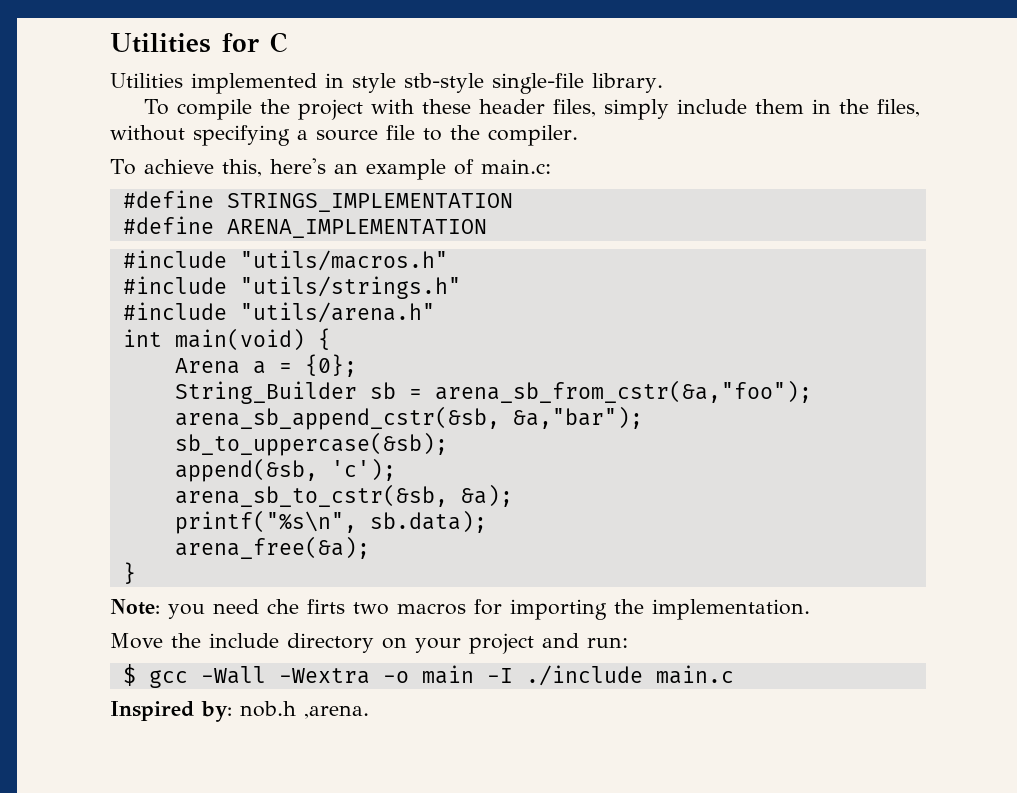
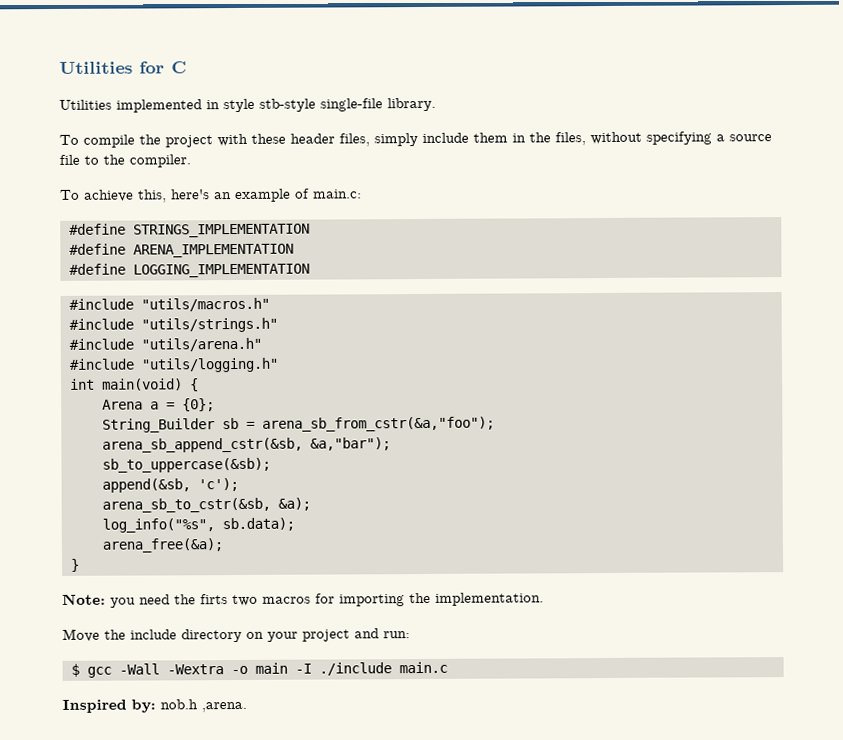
(487, 228) none -> [69,263,310,278] // #define LOGGING_IMPLEMENTATION
(435, 312) none -> [69,357,279,373] // #include "utils/logging.h"
[174,510,357,534] printf("%s\n", -> [102,518,215,533] log_info("%s",
[267,599,299,614] che -> [174,594,196,605] the

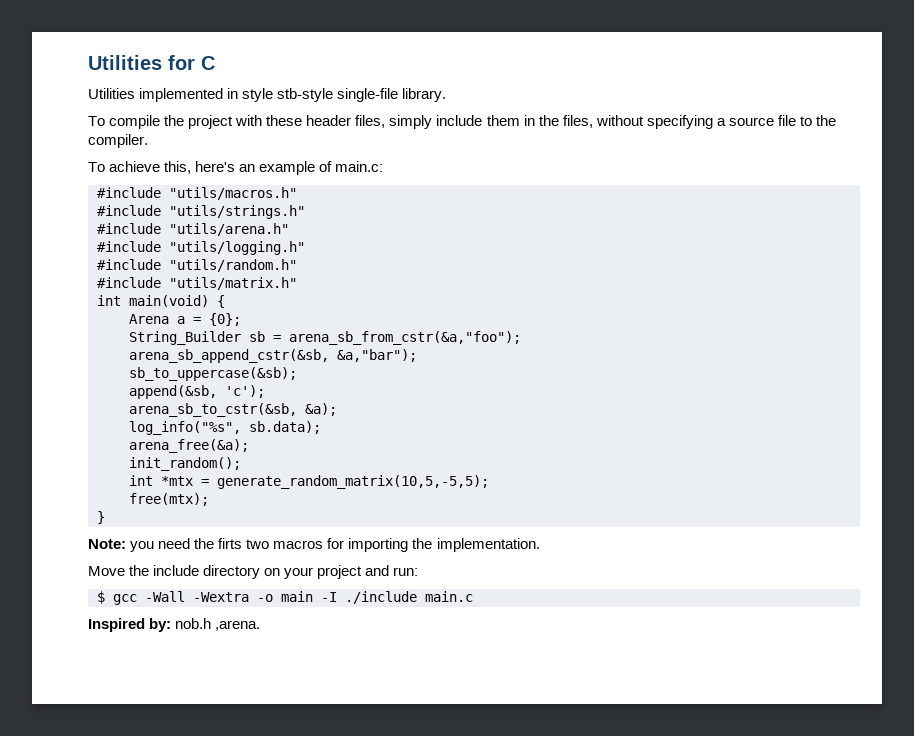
[69,223,310,238] [69,243,294,258] [69,263,310,278] // #define STRINGS_IMPLEMENTATION // #define ARENA_IMPLEMENTATION // #define LOGGING_IMPLEMENTATION -> (384, 166) none
(279, 365) none -> [97,259,297,272] [97,277,297,290] // #include "utils/random.h" // #include "utils/matrix.h"
(223, 545) none -> [129,457,241,471] [129,475,489,489] [129,493,209,506] // init_random(); // int *mtx = generate_random_matrix(10,5,-5,5); // free(mtx);

